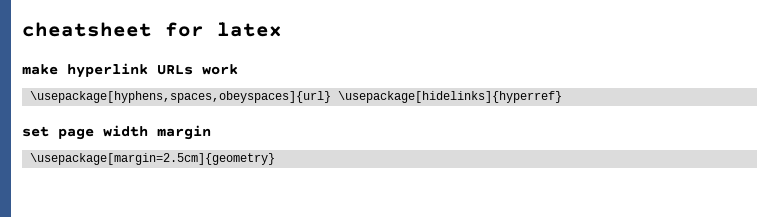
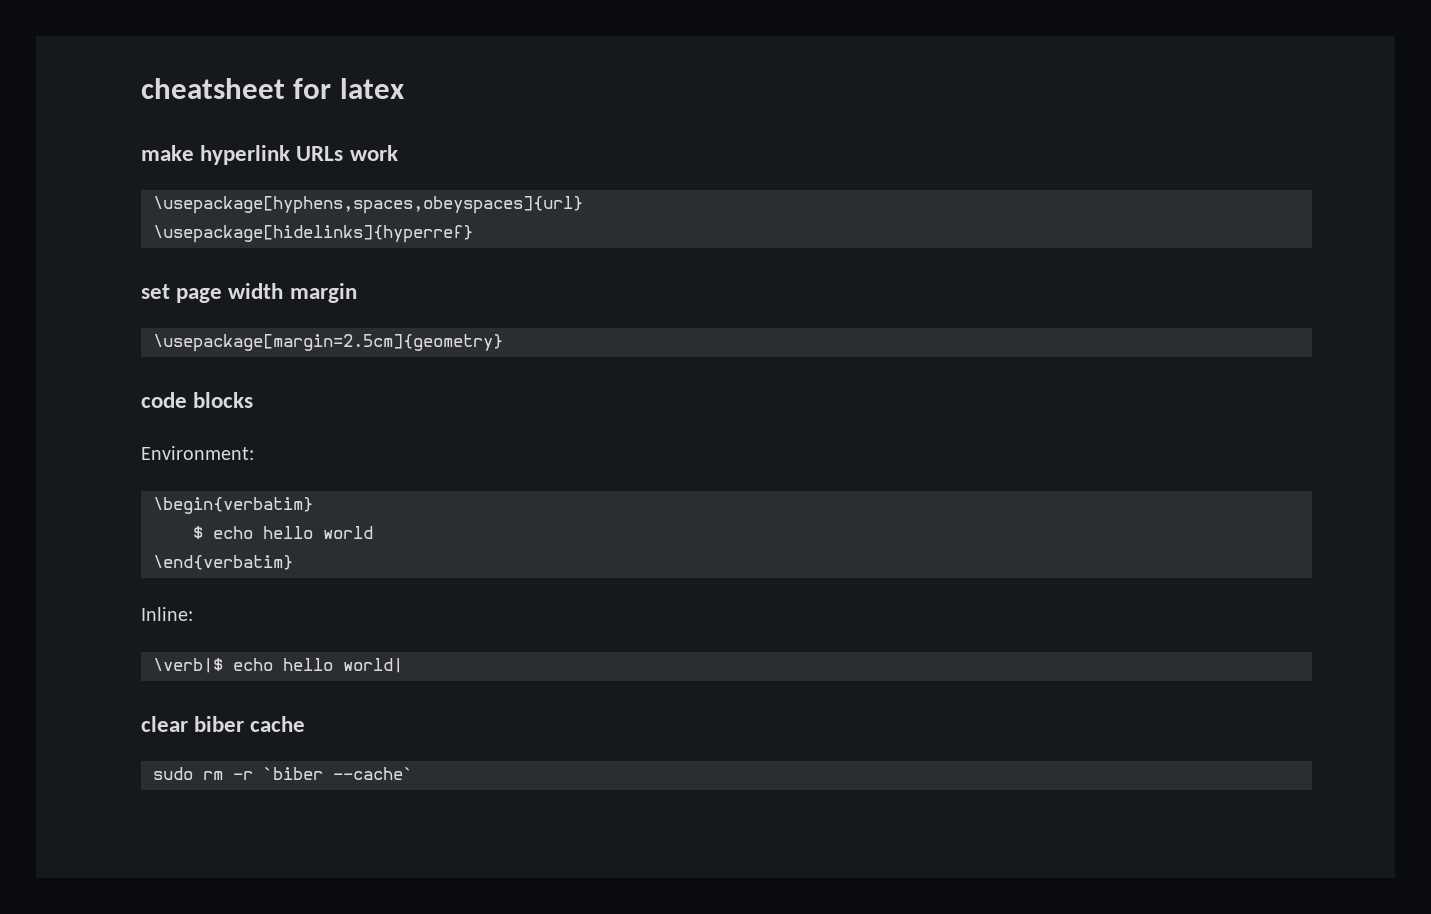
(332, 97) none -> (583, 205) //
(276, 159) none -> [141,392,254,408] [141,446,254,460] [153,497,313,514] [193,526,373,539] [153,555,293,570] [141,607,193,621] [153,658,403,673] [141,716,306,732] [153,767,413,780] // code blocks // Environment: // \begin{verbatim} // $ echo hello world // \end{verbatim} // Inline: // \verb|$ echo hello world| // clear biber cache // sudo rm -r `biber --cache`

